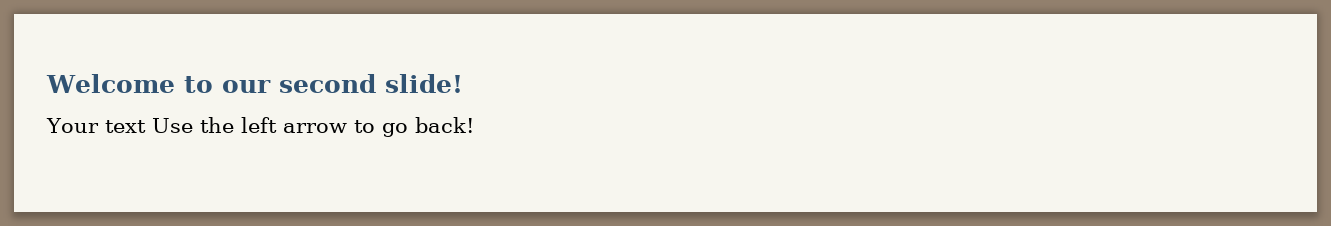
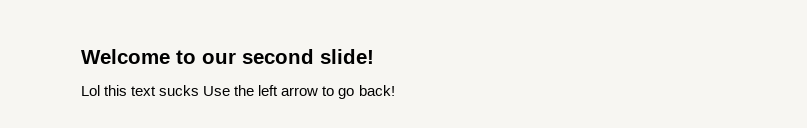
[46,118,146,133] Your text -> [81,85,200,96] Lol this text sucks

